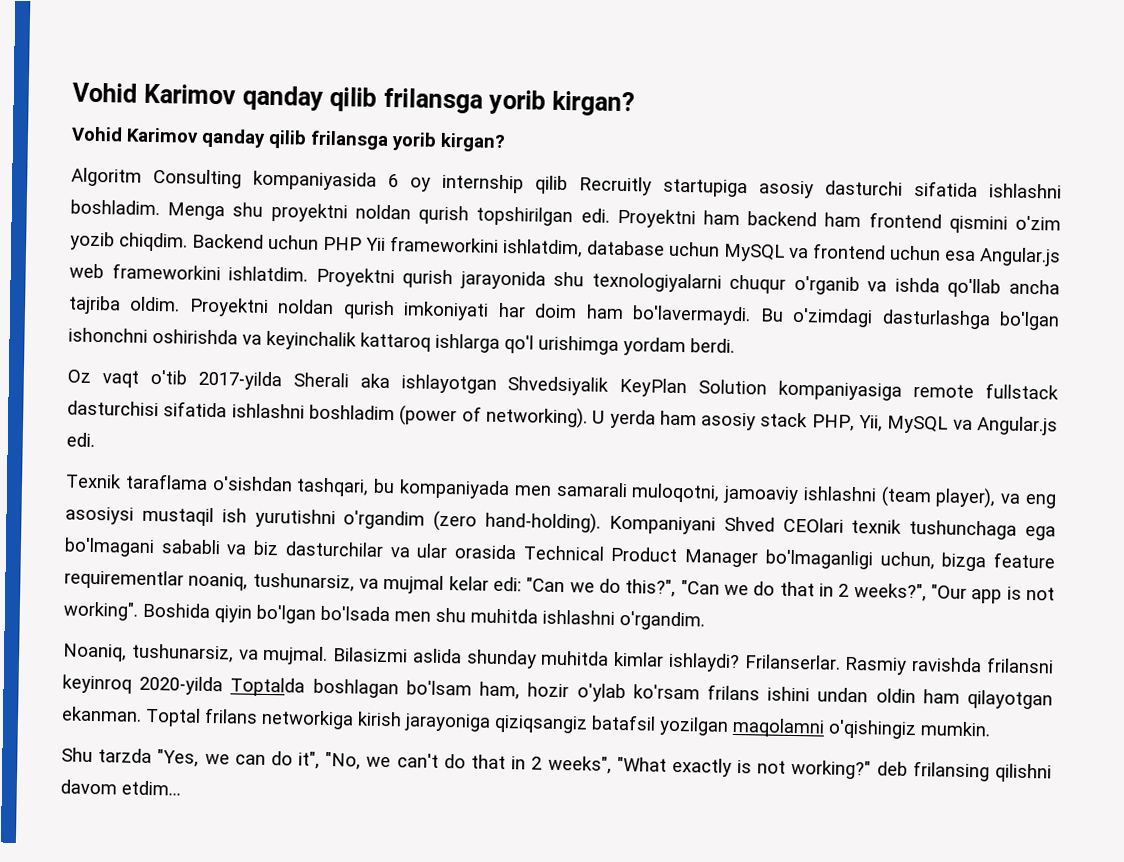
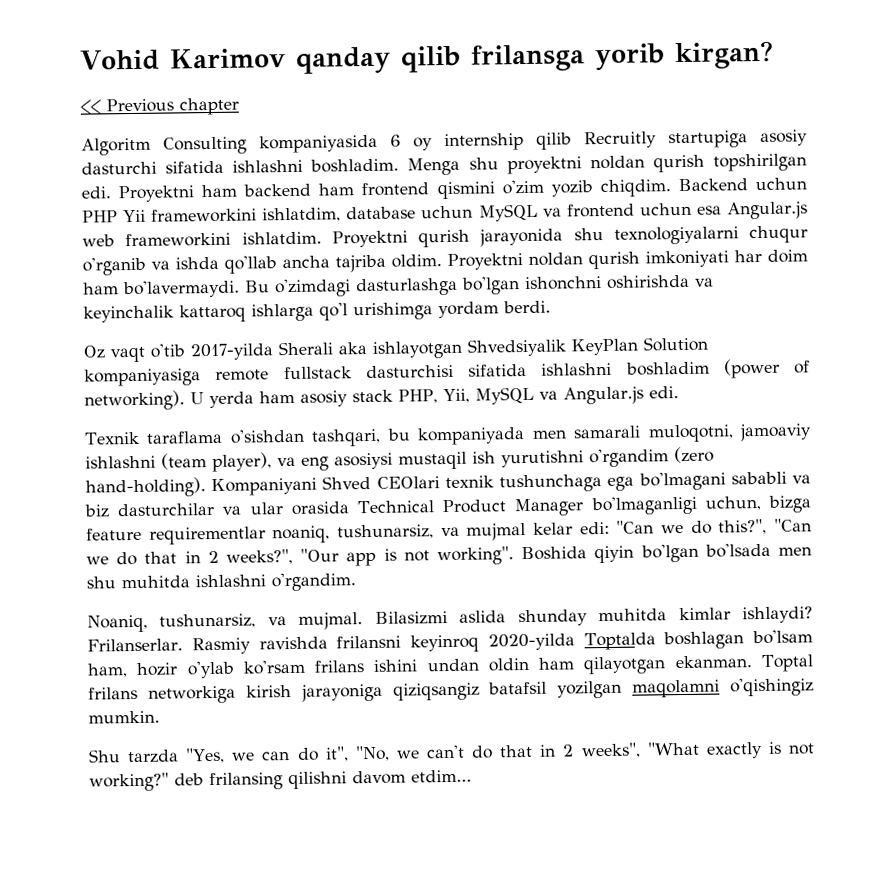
[72,82,635,117] [71,126,506,152] Vohid Karimov qanday qilib frilansga yorib kirgan? // Vohid Karimov qanday qilib frilansga yorib kirgan? -> [80,40,774,74] [80,97,239,116] Vohid Karimov qanday qilib frilansga yorib kirgan? // << Previous chapter

